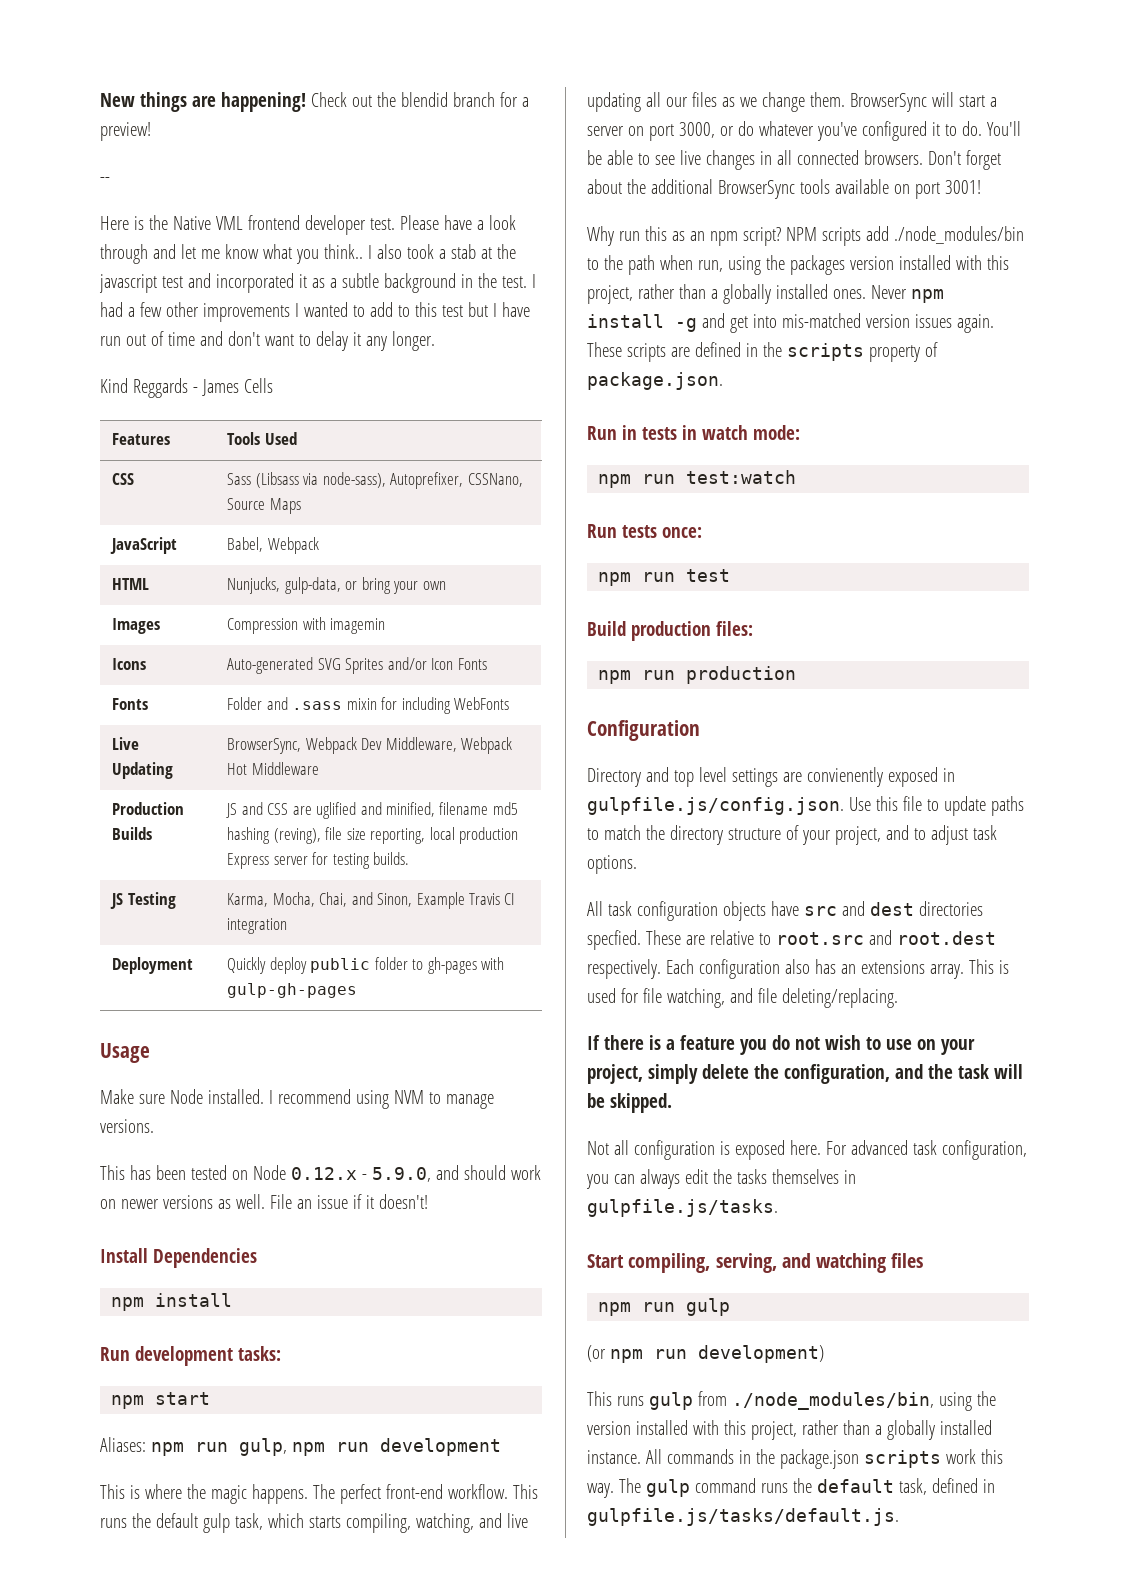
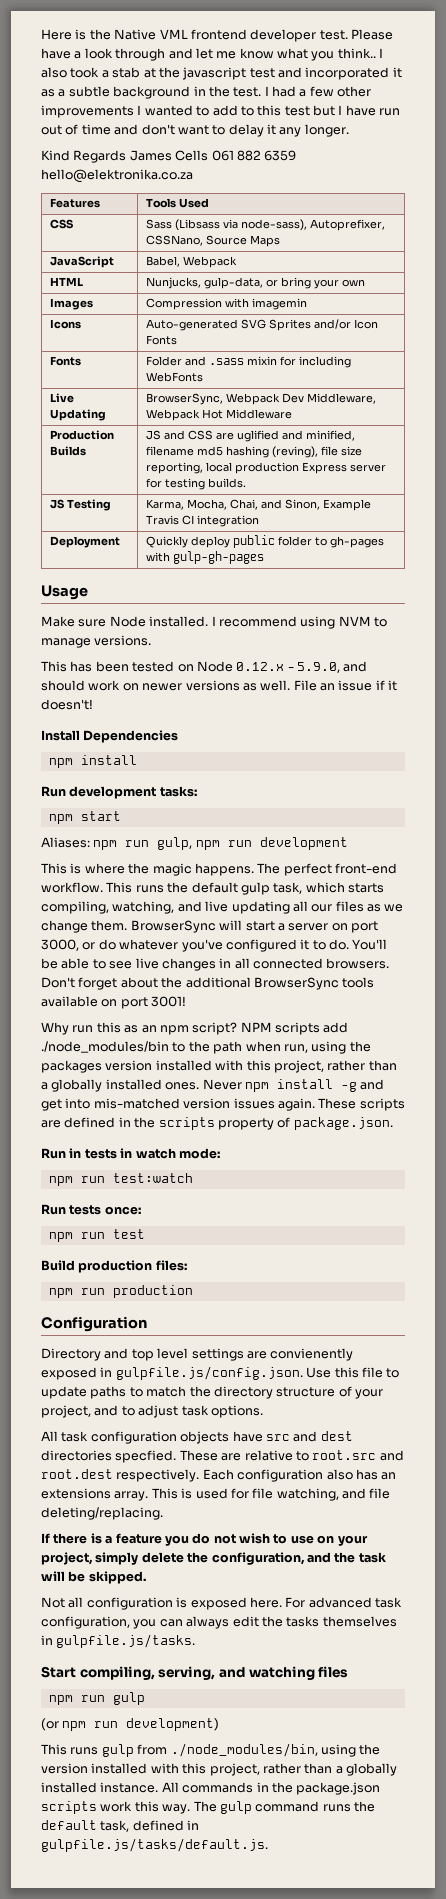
[100,92,529,112] [100,122,151,141] [100,177,110,183] New things are happening! Check out the blendid branch for a preview! // -- // -> (41, 34) none
[132,378,198,398] Reggards - -> [73,150,127,163] Regards
(273, 385) none -> [211,150,297,161] [41,169,193,183] 061 882 6359 hello@elektronika.co.za

